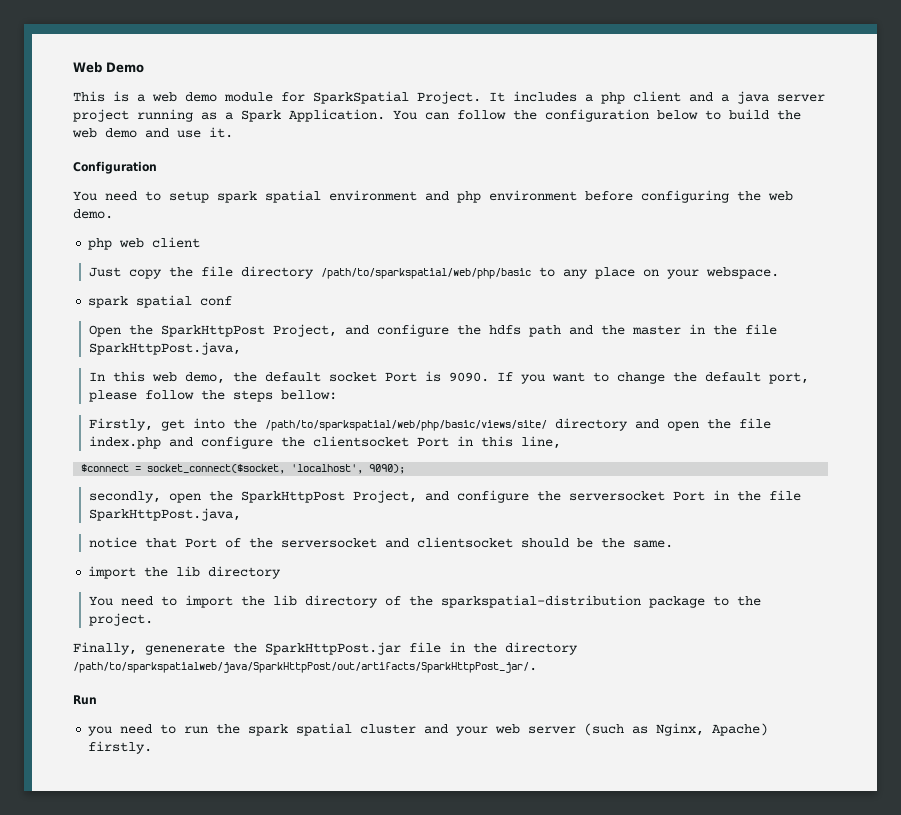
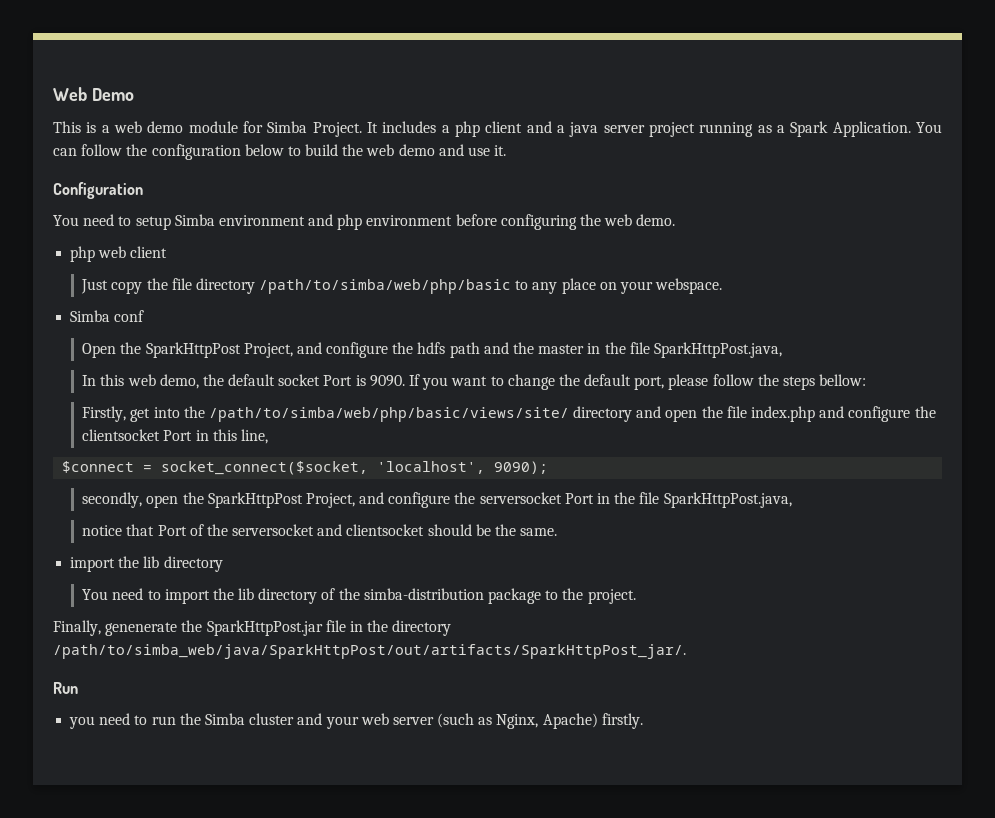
[313,91,409,104] SparkSpatial -> [267,121,308,133] Simba
[217,190,321,203] spark spatial -> [174,214,215,226] Simba
[320,268,531,279] /path/to/sparkspatial/web/php/basic -> [259,279,512,294] /path/to/simba/web/php/basic
[88,295,193,308] spark spatial -> [70,310,111,322] Simba
[264,420,547,431] /path/to/sparkspatial/web/php/basic/views/site/ -> [208,407,569,422] /path/to/simba/web/php/basic/views/site/
[440,595,641,608] sparkspatial-distribution -> [363,588,484,600] simba-distribution
[73,662,537,673] /path/to/sparkspatialweb/java/SparkHttpPost/out/artifacts/SparkHttpPost_jar/. -> [53,644,686,659] /path/to/simba_web/java/SparkHttpPost/out/artifacts/SparkHttpPost_jar/.
[248,723,353,736] spark spatial -> [204,713,245,725] Simba

